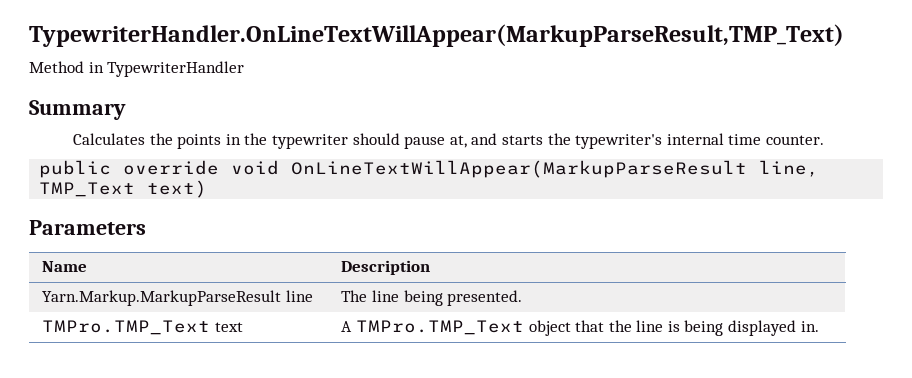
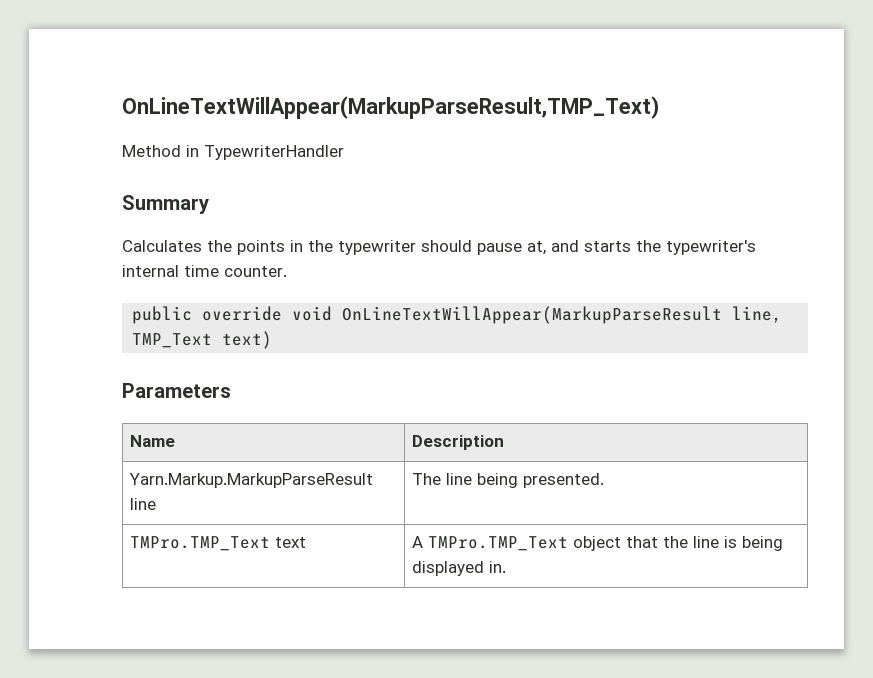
[29,24,844,47] TypewriterHandler.OnLineTextWillAppear(MarkupParseResult,TMP_Text) -> [122,96,659,119] OnLineTextWillAppear(MarkupParseResult,TMP_Text)

